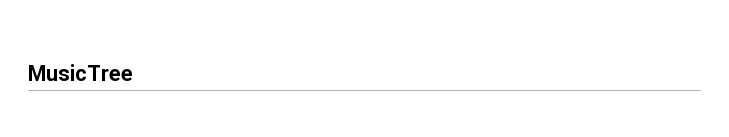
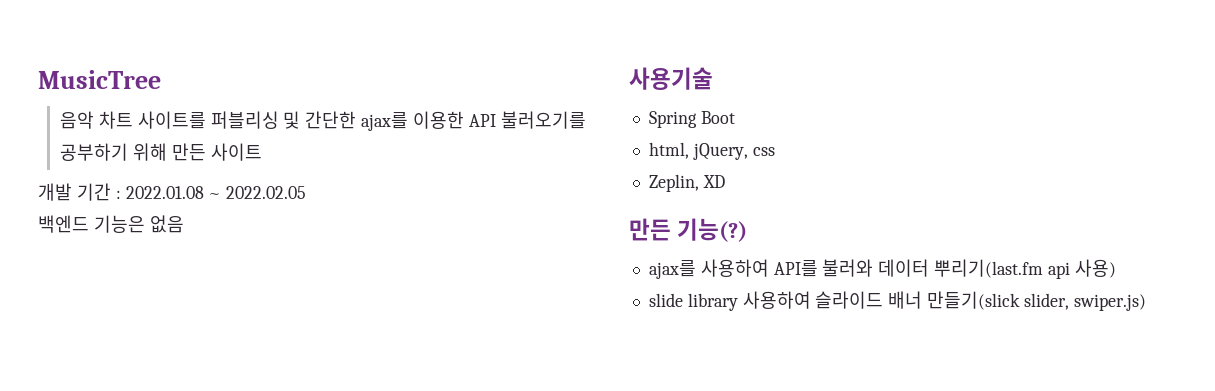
(133, 72) none -> [60,111,586,131] [60,143,262,161] [38,183,307,201] [38,215,184,233] [629,67,713,90] [648,111,735,128] [648,142,775,160] [648,174,725,192] [629,218,748,242] [648,259,1116,279] [648,291,1146,311] // 음악 차트 사이트를 퍼블리싱 및 간단한 ajax를 이용한 API 불러오기를 공부하기 위해 만든 사이트 // 개발 기간 : 2022.01.08 ~ 2022.02.05 // 백엔드 기능은 없음 // 사용기술 // Spring Boot // html, jQuery, css // Zeplin, XD // 만든 기능(?) // ajax를 사용하여 API를 불러와 데이터 뿌리기(last.fm api 사용) // slide library 사용하여 슬라이드 배너 만들기(slick slider, swiper.js)

